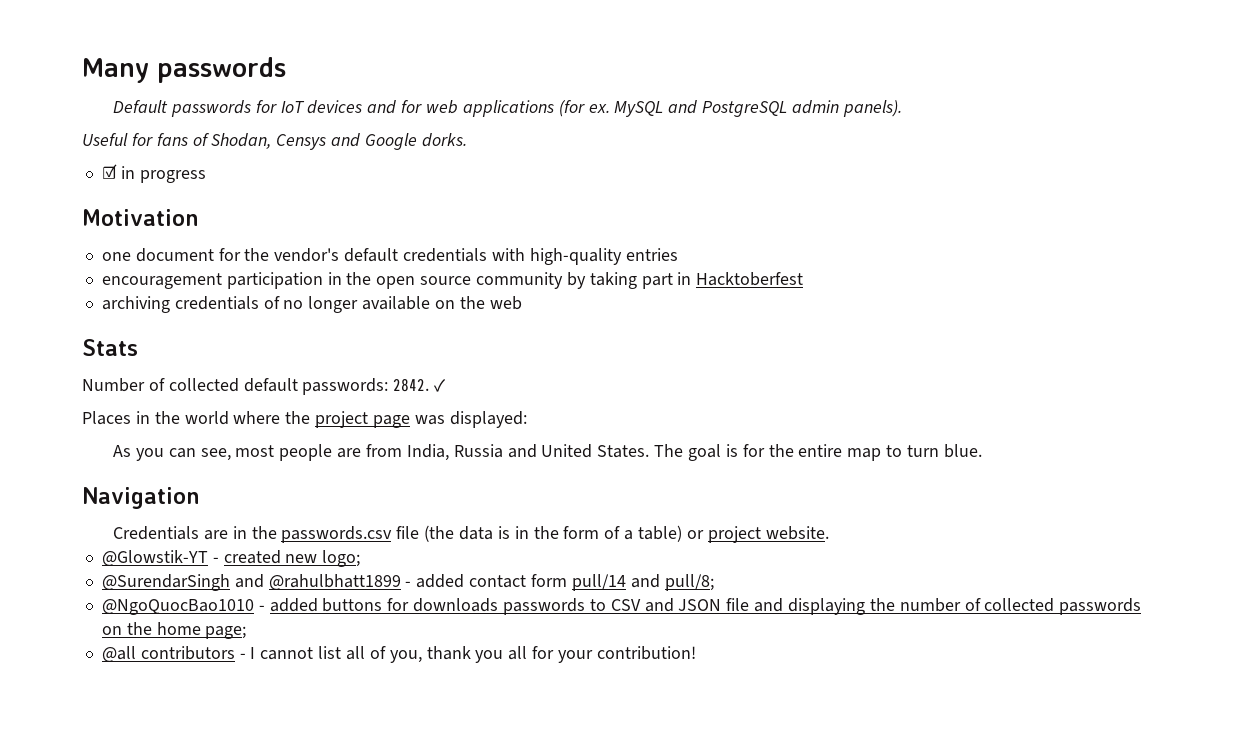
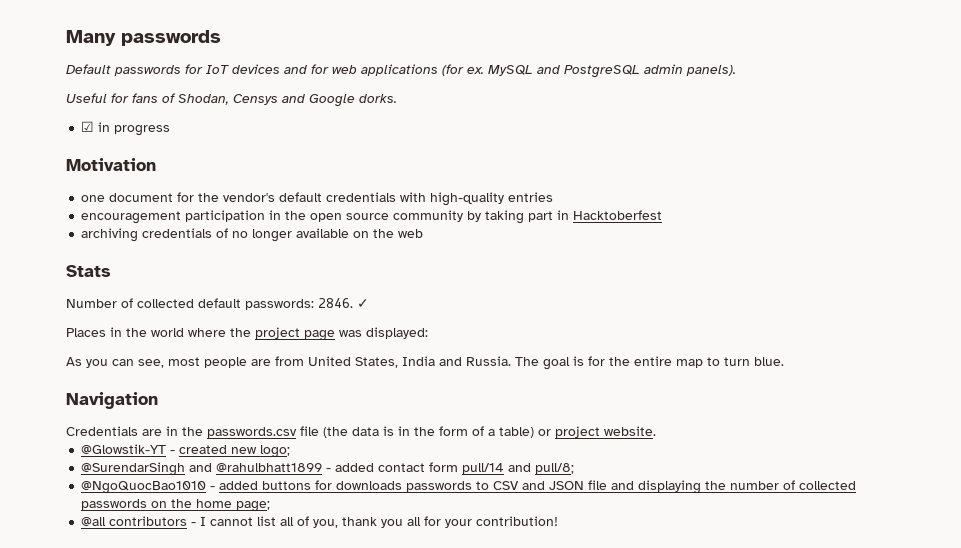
[393,378,430,392] 2842. -> [318,298,353,308] 2846.
[406,444,650,461] India, Russia and United States. -> [308,356,511,368] United States, India and Russia.

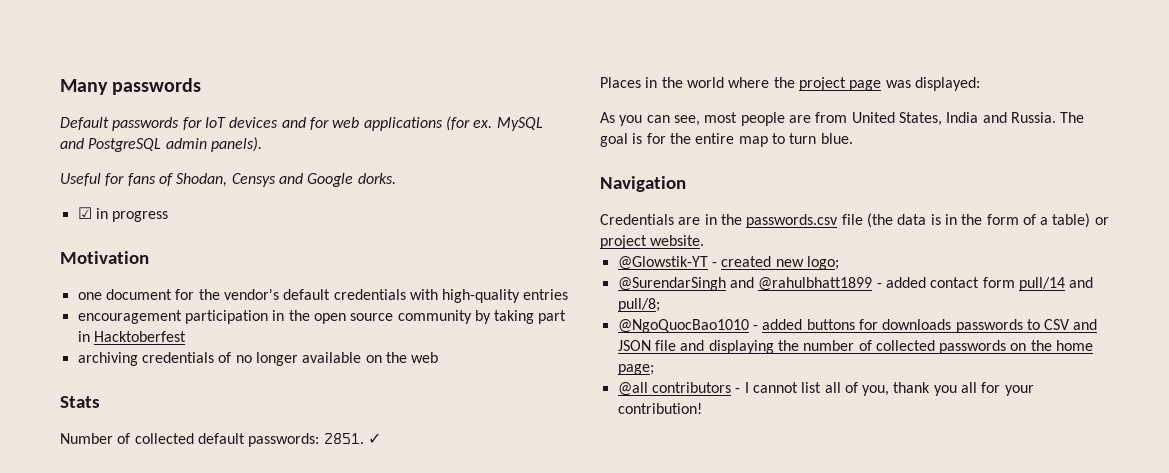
[318,298,353,308] 2846. -> [323,433,364,444] 2851.

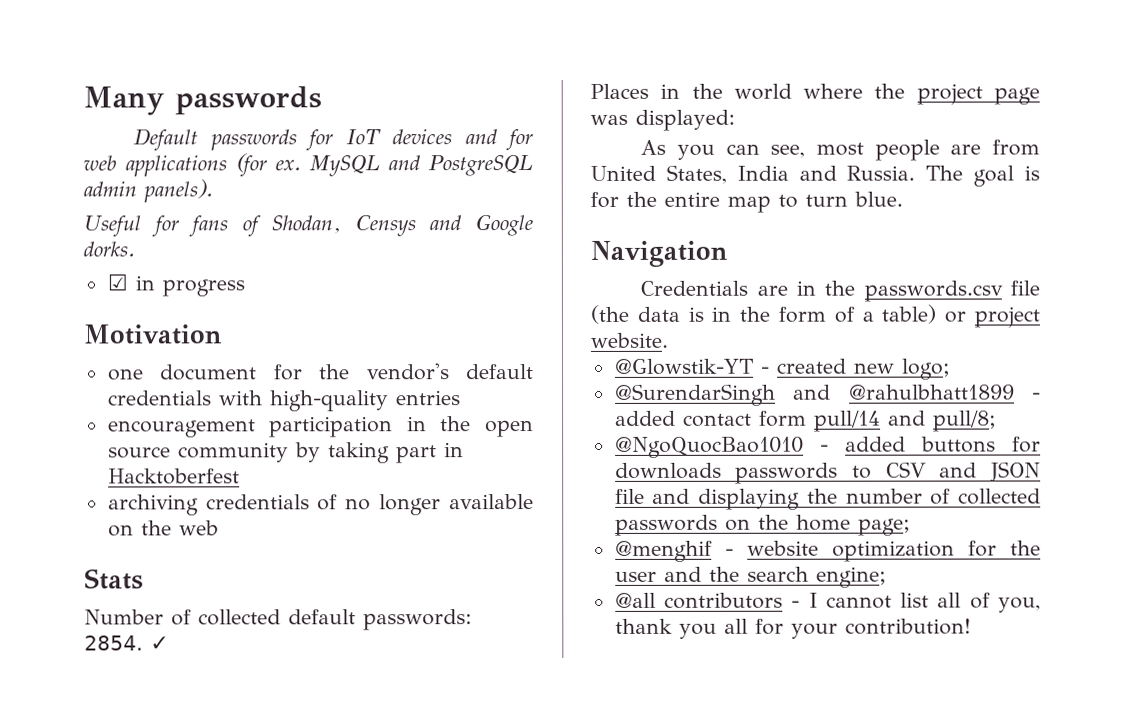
[323,433,364,444] 2851. -> [84,635,143,651] 2854.
(654, 369) none -> [614,540,1041,562] [614,566,887,588] // @menghif - website optimization for the user and the search engine;

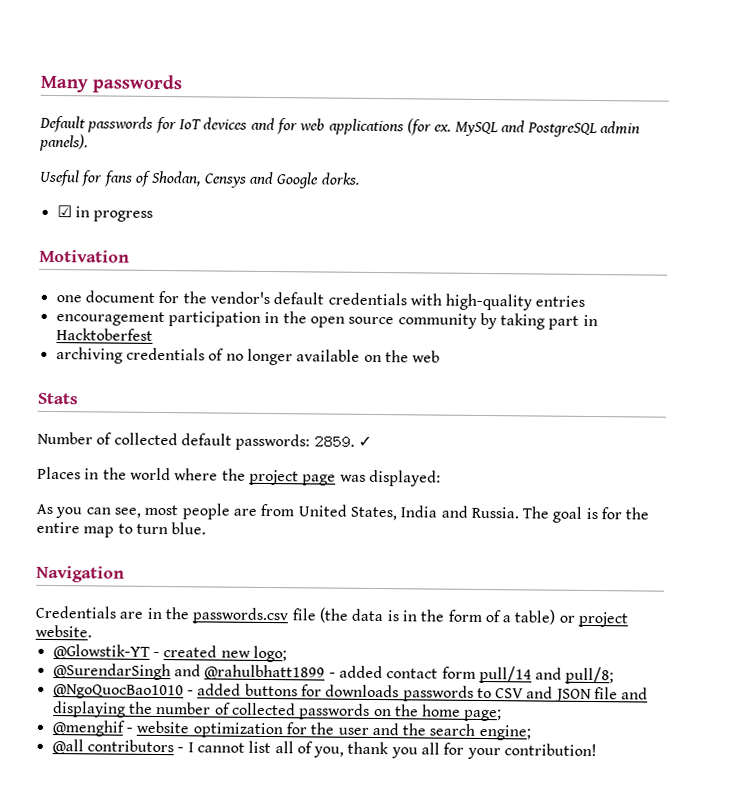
[84,635,143,651] 2854. -> [313,434,355,449] 2859.

